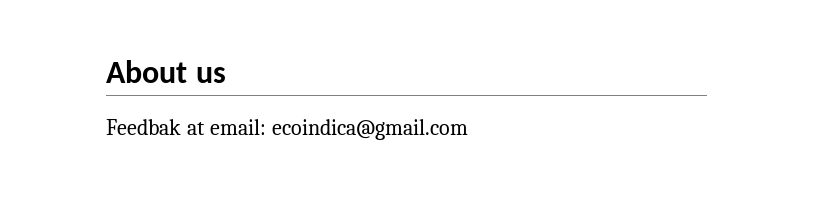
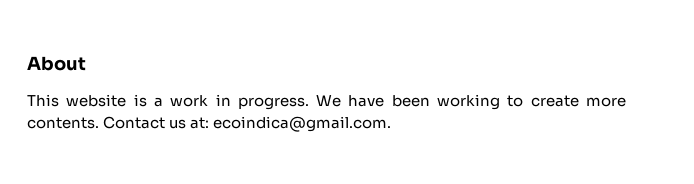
[195,67,226,83] [106,119,468,140] us // Feedbak at email: ecoindica@gmail.com -> [27,94,627,110] [27,116,392,132] // This website is a work in progress. We have been working to create more contents. Contact us at: ecoindica@gmail.com.

